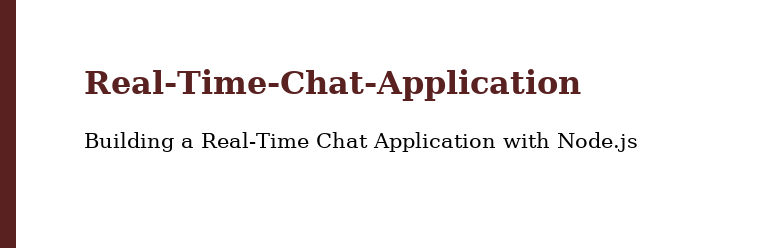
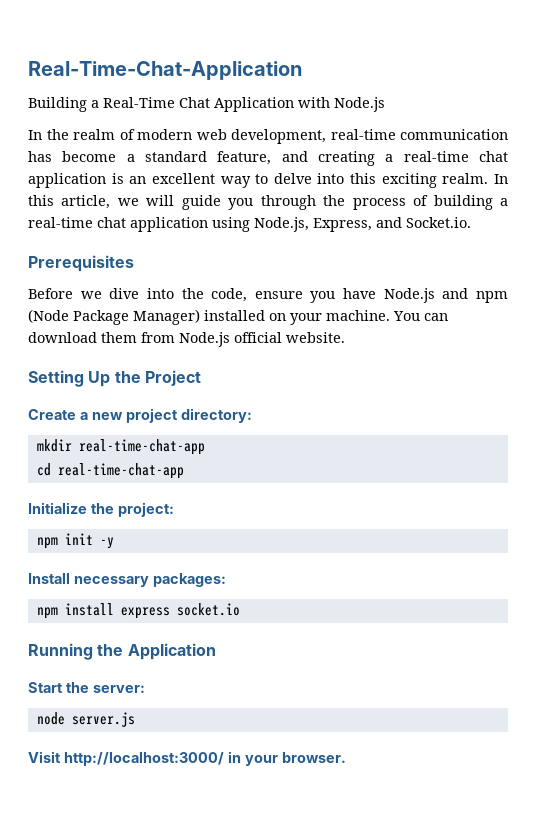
(638, 142) none -> [28,129,508,144] [28,151,508,166] [28,173,508,188] [28,195,508,210] [28,217,471,232] [28,255,134,272] [28,288,508,303] [28,309,448,325] [28,332,345,347] [28,370,201,387] [28,408,252,423] [36,439,205,455] [36,463,184,479] [28,502,174,517] [36,533,114,549] [28,573,226,587] [36,603,240,619] [28,643,216,660] [28,682,145,693] [36,712,135,727] [28,751,346,766] // In the realm of modern web development, real-time communication has become a standard feature, and creating a real-time chat application is an excellent way to delve into this exciting realm. In this article, we will guide you through the process of building a real-time chat application using Node.js, Express, and Socket.io. // Prerequisites // Before we dive into the code, ensure you have Node.js and npm (Node Package Manager) installed on your machine. You can download them from Node.js official website. // Setting Up the Project // Create a new project directory: // mkdir real-time-chat-app // cd real-time-chat-app // Initialize the project: // npm init -y // Install necessary packages: // npm install express socket.io // Running the Application // Start the server: // node server.js // Visit http://localhost:3000/ in your browser.

